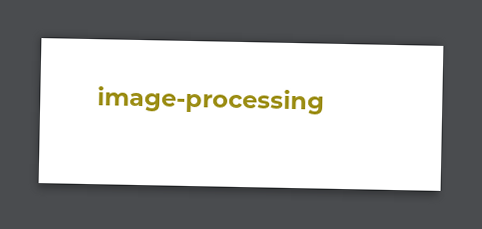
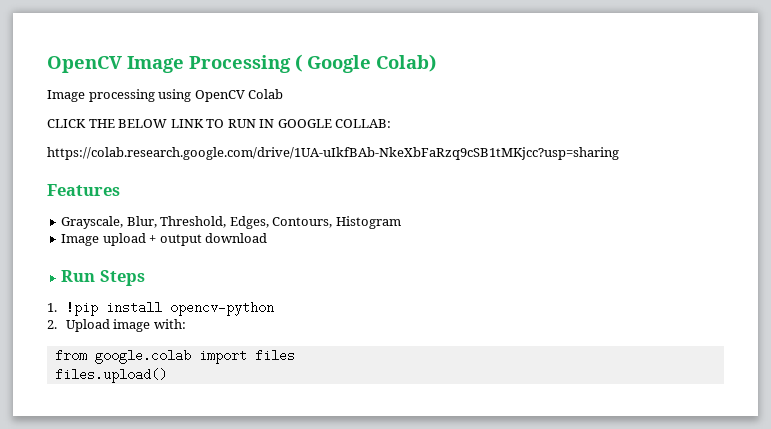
[97,86,325,115] image-processing -> [47,54,436,73] [47,89,284,102] [47,119,392,128] [47,147,619,160] [47,184,120,196] [61,216,401,229] [61,233,268,246] [61,270,145,286] [47,301,274,316] [47,319,186,332] [54,349,295,364] [54,368,167,383] OpenCV Image Processing ( Google Colab) // Image processing using OpenCV Colab // CLICK THE BELOW LINK TO RUN IN GOOGLE COLLAB: // https://colab.research.google.com/drive/1UA-uIkfBAb-NkeXbFaRzq9cSB1tMKjcc?usp=sharing // Features // Grayscale, Blur, Threshold, Edges, Contours, Histogram // Image upload + output download // Run Steps // 1. !pip install opencv-python // 2. Upload image with: // from google.colab import files // files.upload()

